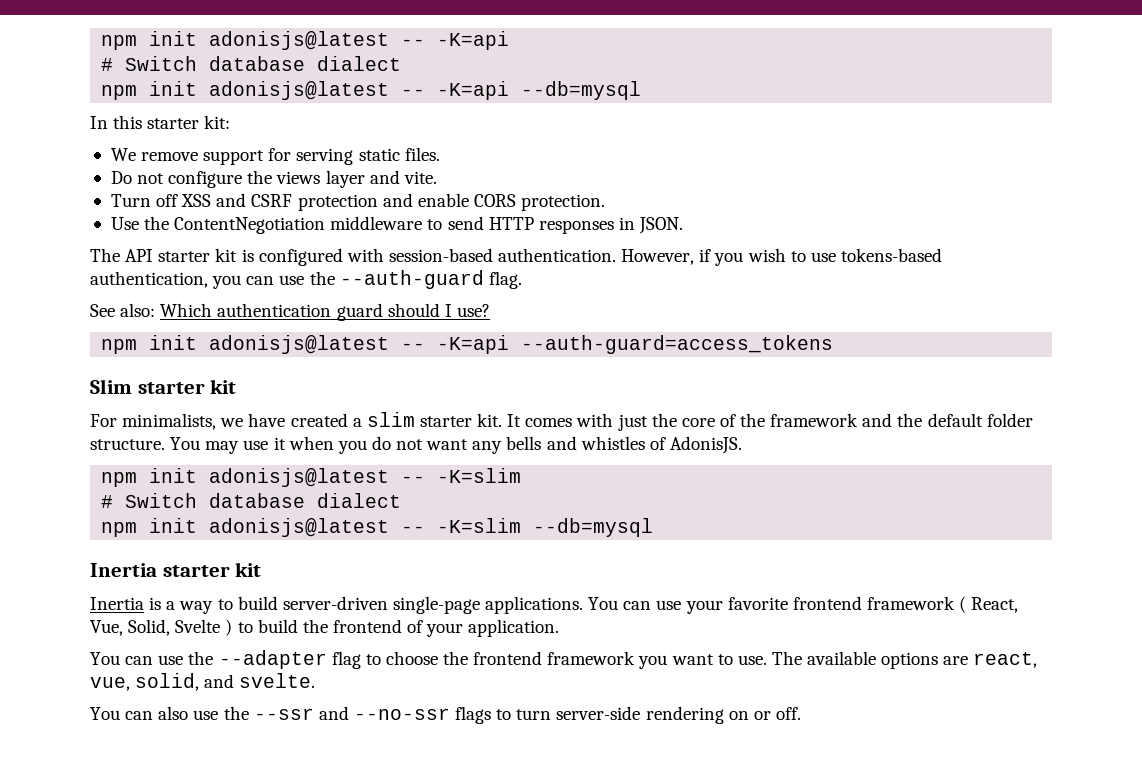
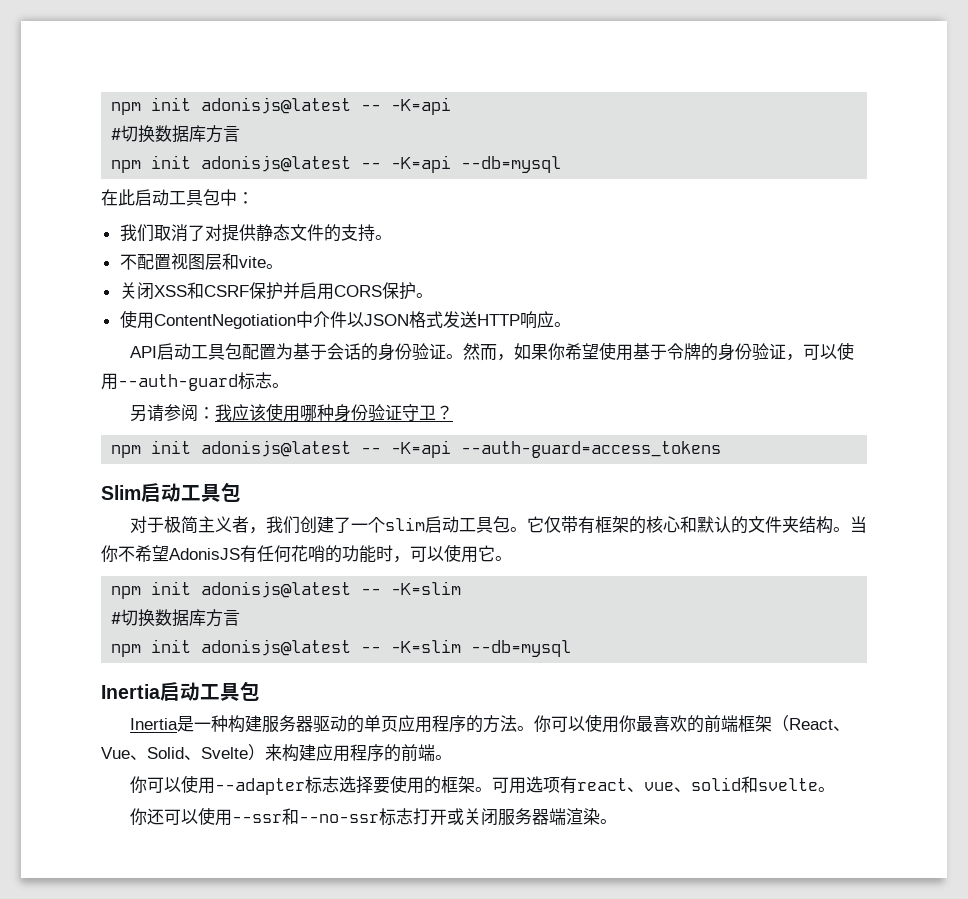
[125,56,402,71] Switch database dialect -> [121,125,241,143] 切换数据库方言
[90,115,231,129] [110,147,440,165] [110,170,437,188] [110,193,606,211] [110,216,684,234] [90,248,942,266] [90,270,522,289] [90,303,490,321] In this starter kit: // We remove support for serving static files. // Do not configure the views layer and vite. // Turn off XSS and CSRF protection and enable CORS protection. // Use the ContentNegotiation middleware to send HTTP responses in JSON. // The API starter kit is configured with session-based authentication. However, if you wish to use tokens-based authentication, you can use the --auth-guard flag. // See also: Which authentication guard should I use? -> [101,189,254,206] [119,224,392,242] [119,253,283,270] [119,282,433,300] [119,310,571,329] [129,342,854,361] [101,372,289,391] [129,403,453,422] 在此启动工具包中： // 我们取消了对提供静态文件的支持。 // 不配置视图层和vite。 // 关闭XSS和CSRF保护并启用CORS保护。 // 使用ContentNegotiation中介件以JSON格式发送HTTP响应。 // API启动工具包配置为基于会话的身份验证。然而，如果你希望使用基于令牌的身份验证，可以使用--auth-guard标志。 // 另请参阅：我应该使用哪种身份验证守卫？
[137,379,237,394] [90,412,1033,431] [90,436,742,454] starter kit // For minimalists, we have created a slim starter kit. It comes with just the core of the framework and the default folder structure. You may use it when you do not want any bells and whistles of AdonisJS. -> [141,482,241,502] [129,516,867,534] [101,544,512,563] 启动工具包 // 对于极简主义者，我们创建了一个slim启动工具包。它仅带有框架的核心和默认的文件夹结构。当你不希望AdonisJS有任何花哨的功能时，可以使用它。
[125,493,402,508] Switch database dialect -> [121,609,241,627] 切换数据库方言
[162,562,262,577] [90,596,1019,614] [90,619,560,637] [90,650,1038,669] [90,673,316,691] [90,706,801,724] starter kit // Inertia is a way to build server-driven single-page applications. You can use your favorite frontend framework ( React, Vue, Solid, Svelte ) to build the frontend of your application. // You can use the --adapter flag to choose the frontend framework you want to use. The available options are react, vue, solid, and svelte. // You can also use the --ssr and --no-ssr flags to turn server-side rendering on or off. -> [160,681,260,701] [129,714,850,733] [101,744,452,762] [129,775,835,795] [129,807,617,826] 启动工具包 // Inertia是一种构建服务器驱动的单页应用程序的方法。你可以使用你最喜欢的前端框架（React、Vue、Solid、Svelte）来构建应用程序的前端。 // 你可以使用--adapter标志选择要使用的框架。可用选项有react、vue、solid和svelte。 // 你还可以使用--ssr和--no-ssr标志打开或关闭服务器端渲染。

